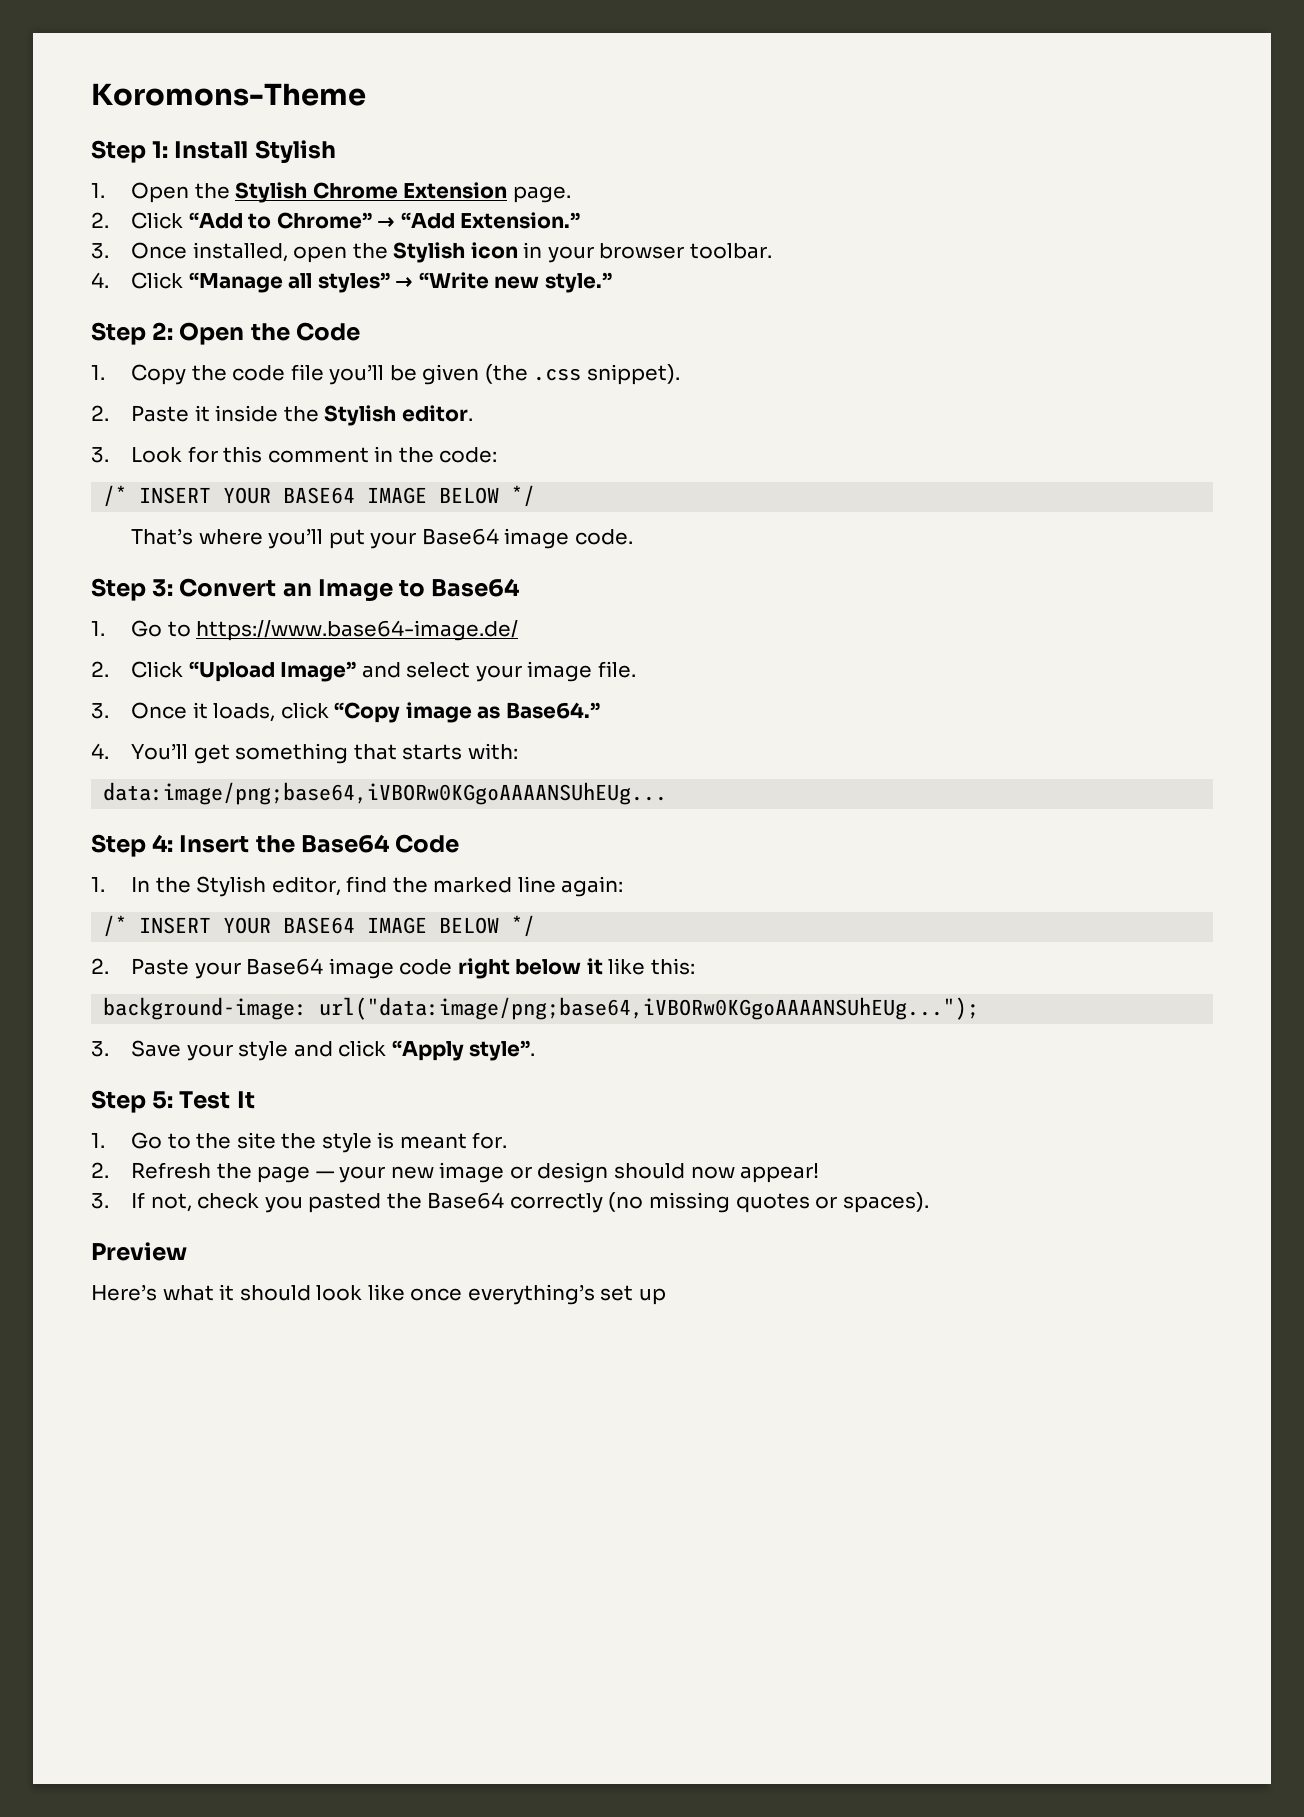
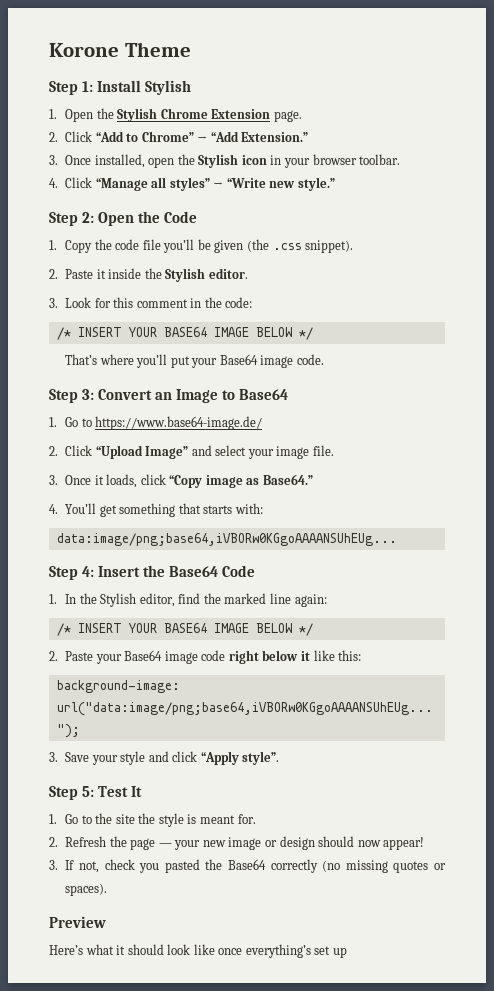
[91,83,366,106] Koromons-Theme -> [49,42,191,57] Korone Theme

